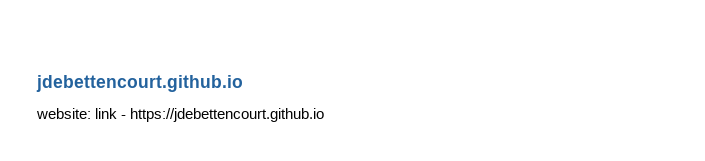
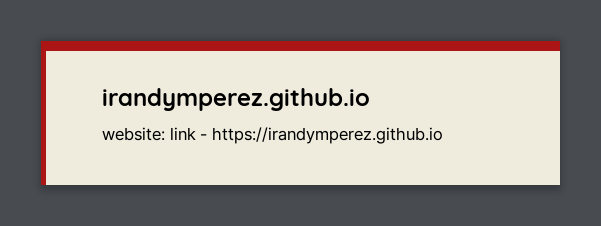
[36,75,243,92] jdebettencourt.github.io -> [102,88,370,111] irandymperez.github.io
[130,108,325,122] https://jdebettencourt.github.io -> [211,127,443,144] https://irandymperez.github.io

